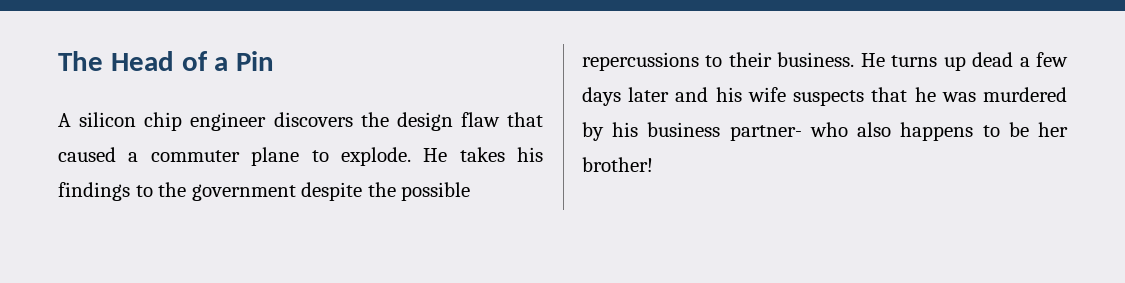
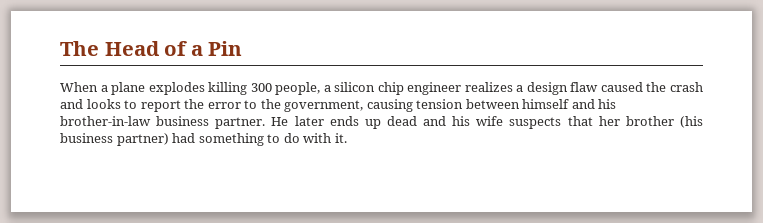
[58,112,543,131] [58,147,543,166] [58,182,471,201] [582,52,1068,71] [582,87,670,106] A silicon chip engineer discovers the design flaw that caused a commuter plane to explode. He takes his findings to the government despite the possible repercussions to their business. He turns up dead a few days later -> [60,82,704,95] [60,99,617,112] [60,116,417,129] When a plane explodes killing 300 people, a silicon chip engineer realizes a design flaw caused the crash and looks to report the error to the government, causing tension between himself and his brother-in-law business partner. He later ends up dead
[914,87,1067,102] [582,122,1068,141] [582,157,653,172] he was murdered by his business partner- who also happens to be her brother! -> [598,116,703,128] [60,133,347,146] her brother (his business partner) had something to do with it.

